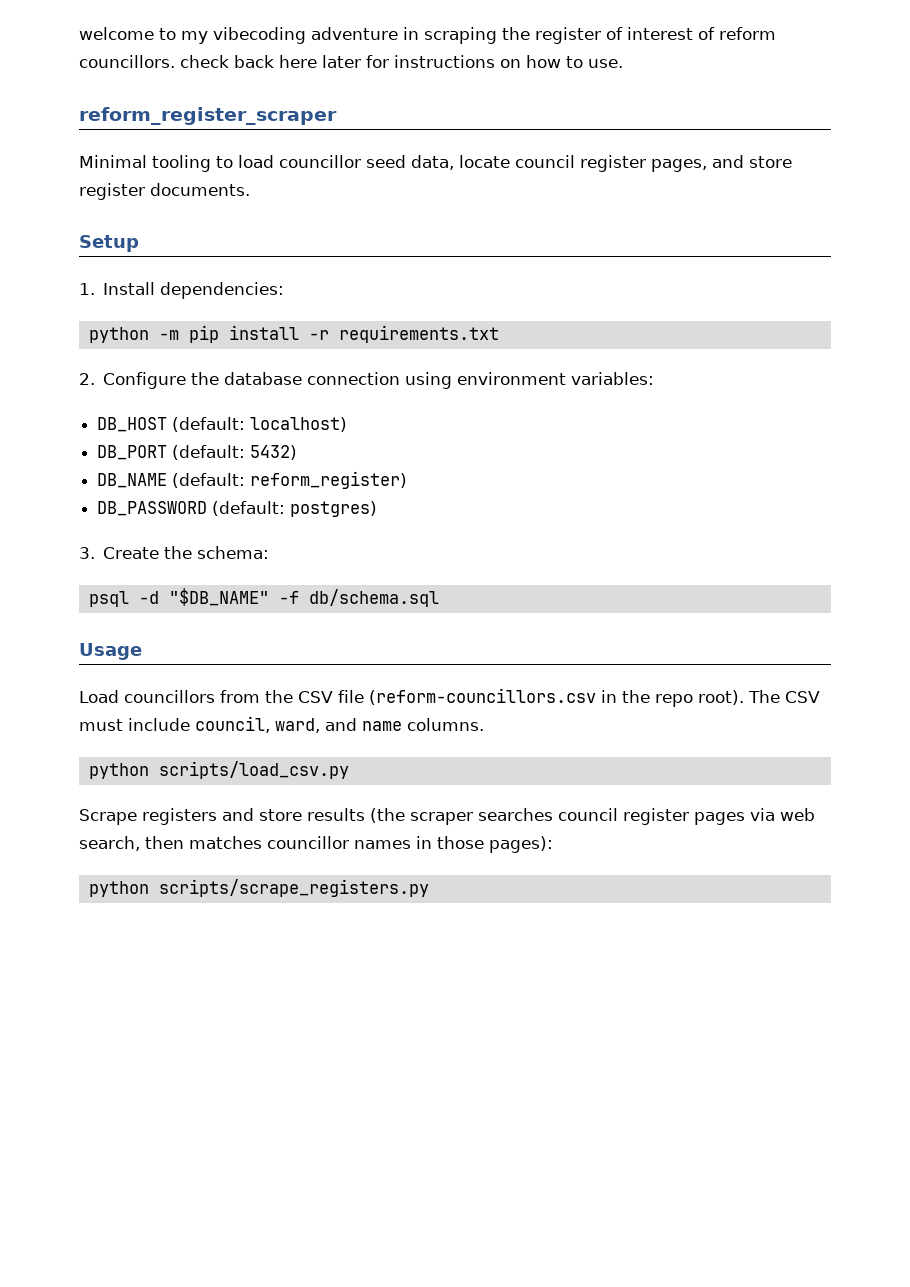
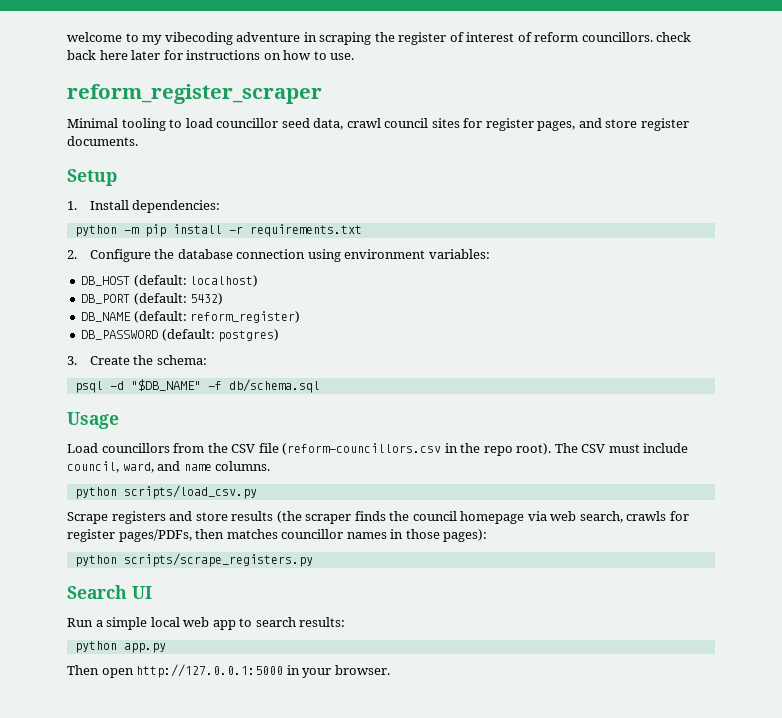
[459,155,575,168] locate council -> [346,118,483,128] crawl council sites for
[478,808,815,825] [79,836,140,851] searches council register pages via web search, -> [354,511,689,524] [67,529,192,542] finds the council homepage via web search, crawls for register pages/PDFs,
(429, 888) none -> [67,585,152,599] [67,617,346,630] [74,641,166,653] [67,664,390,678] // Search UI // Run a simple local web app to search results: // python app.py // Then open http://127.0.0.1:5000 in your browser.

